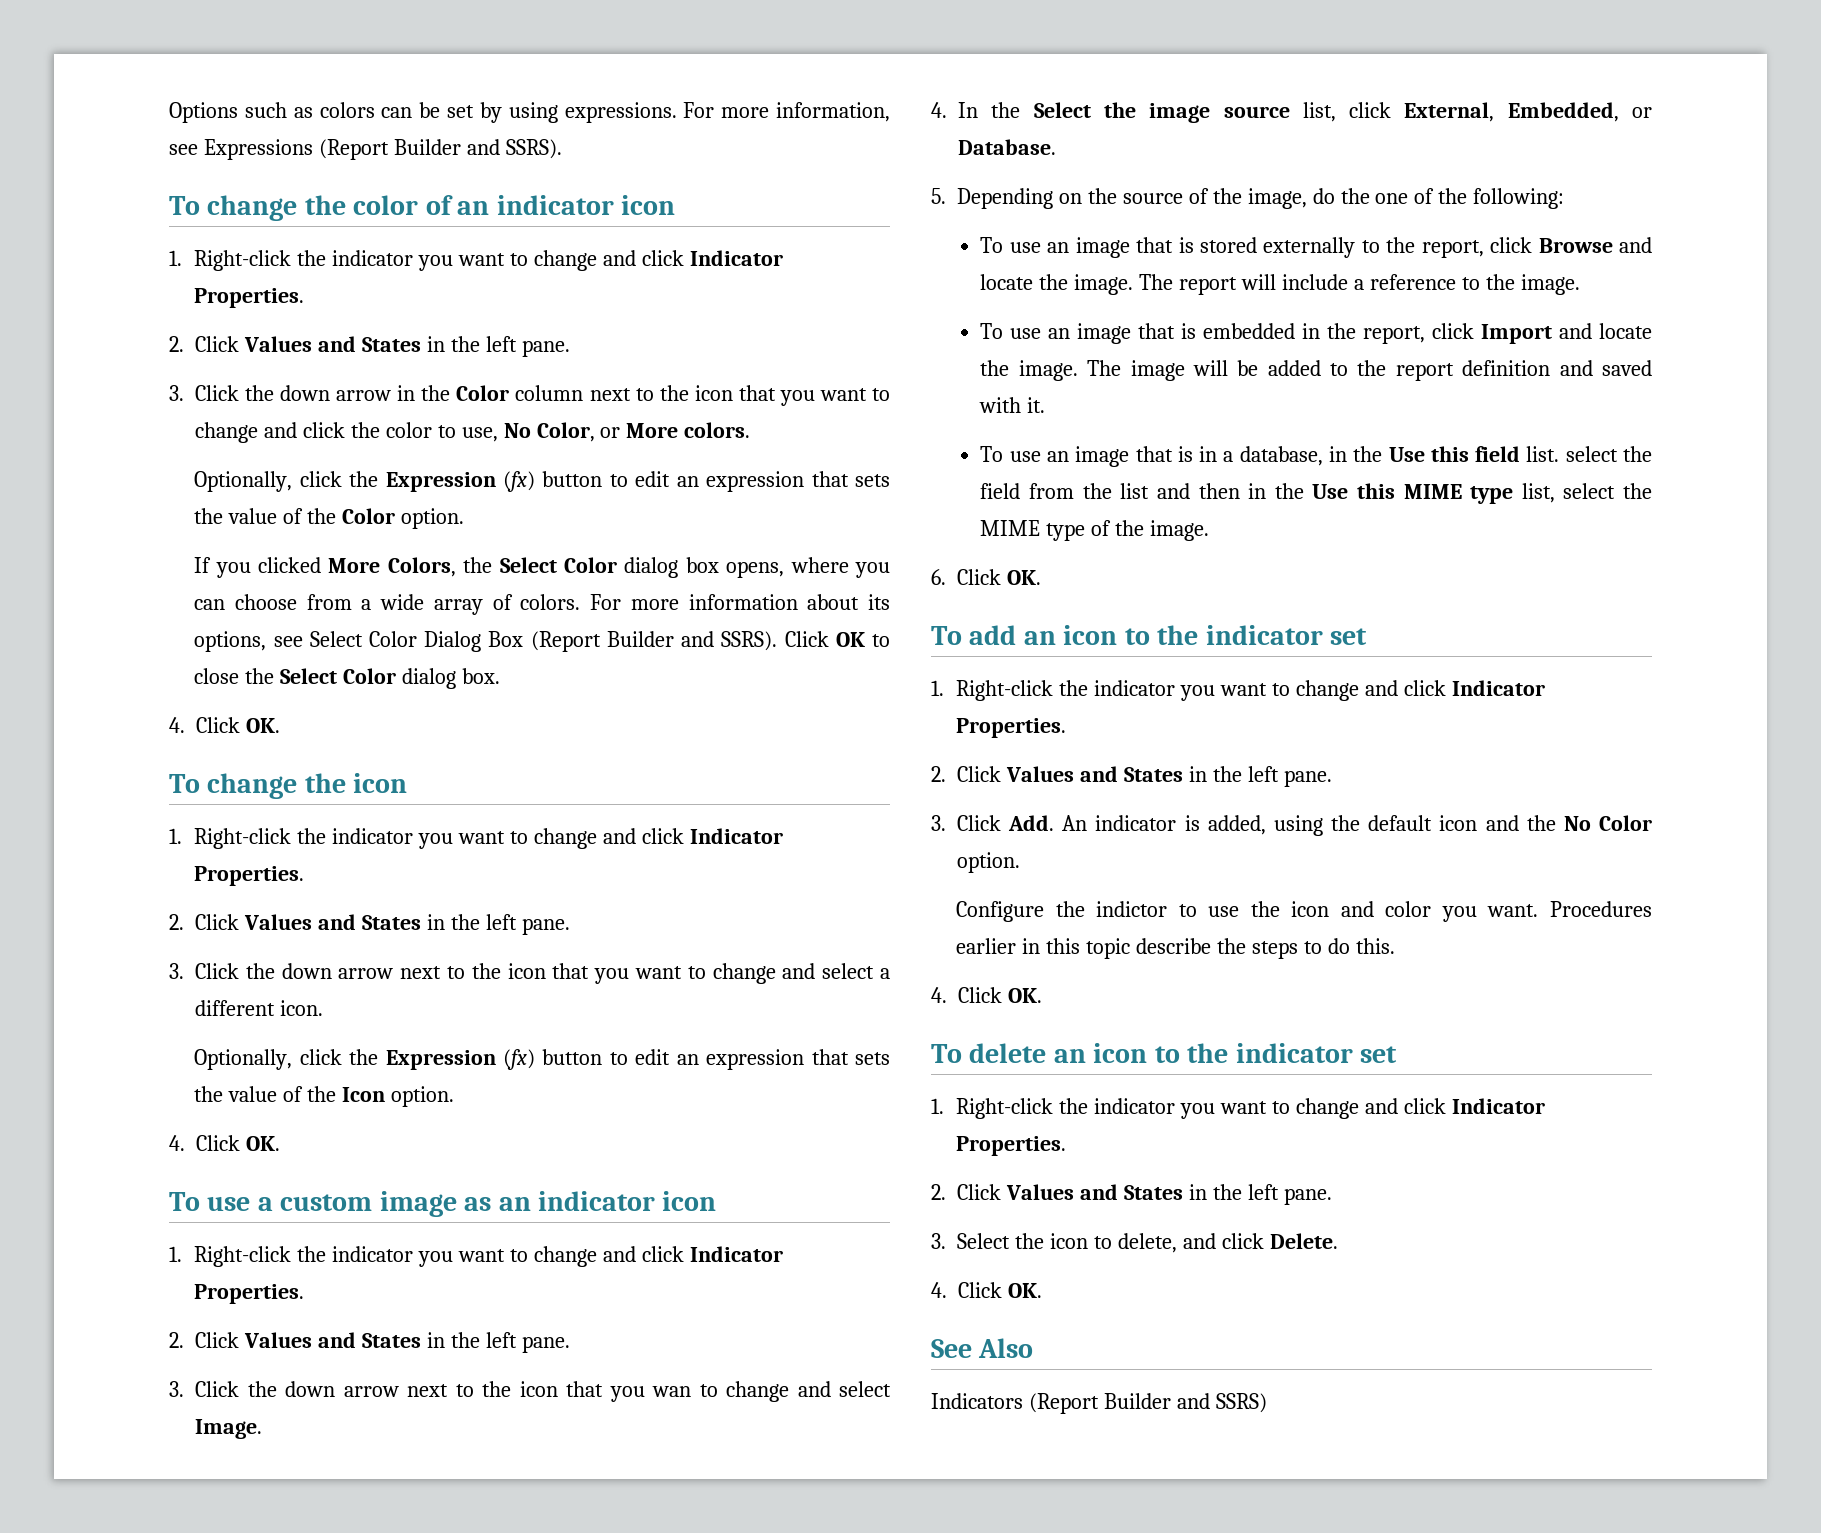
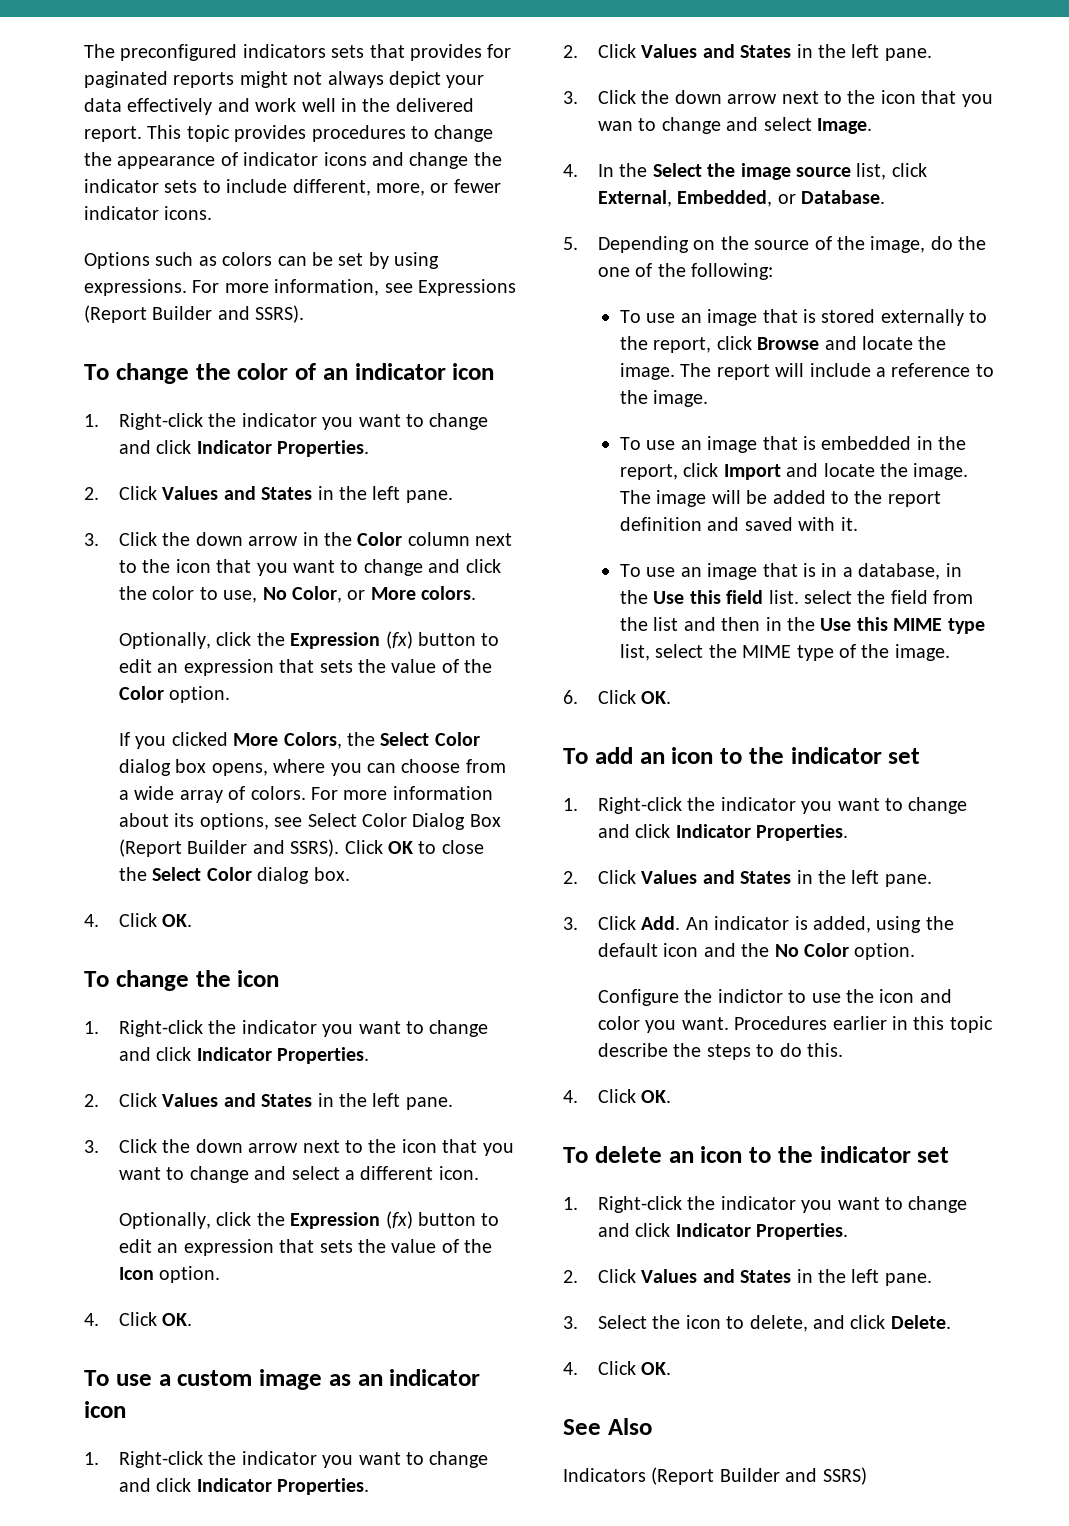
(169, 112) none -> [84,44,512,61] [84,71,485,88] [84,98,474,115] [84,125,494,142] [84,152,502,169] [84,179,501,196] [84,206,213,220] The preconfigured indicators sets that provides for paginated reports might not always depict your data effectively and work well in the delivered report. This topic provides procedures to change the appearance of indicator icons and change the indicator sets to include different, more, or fewer indicator icons. //

